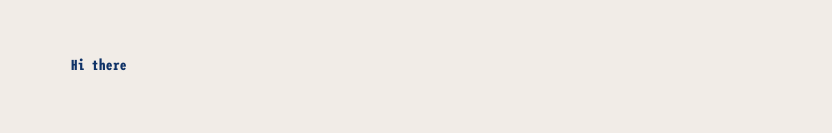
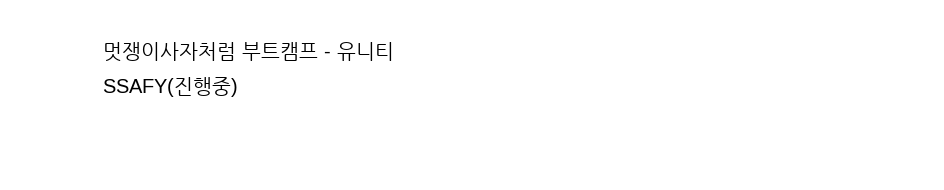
[71,58,127,71] Hi there -> [103,42,394,62] [103,77,238,97] 멋쟁이사자처럼 부트캠프 - 유니티 // SSAFY(진행중)

